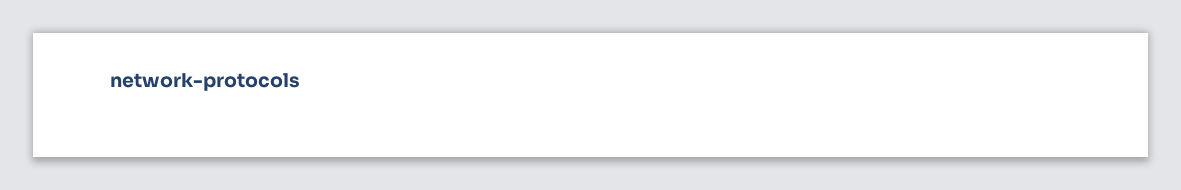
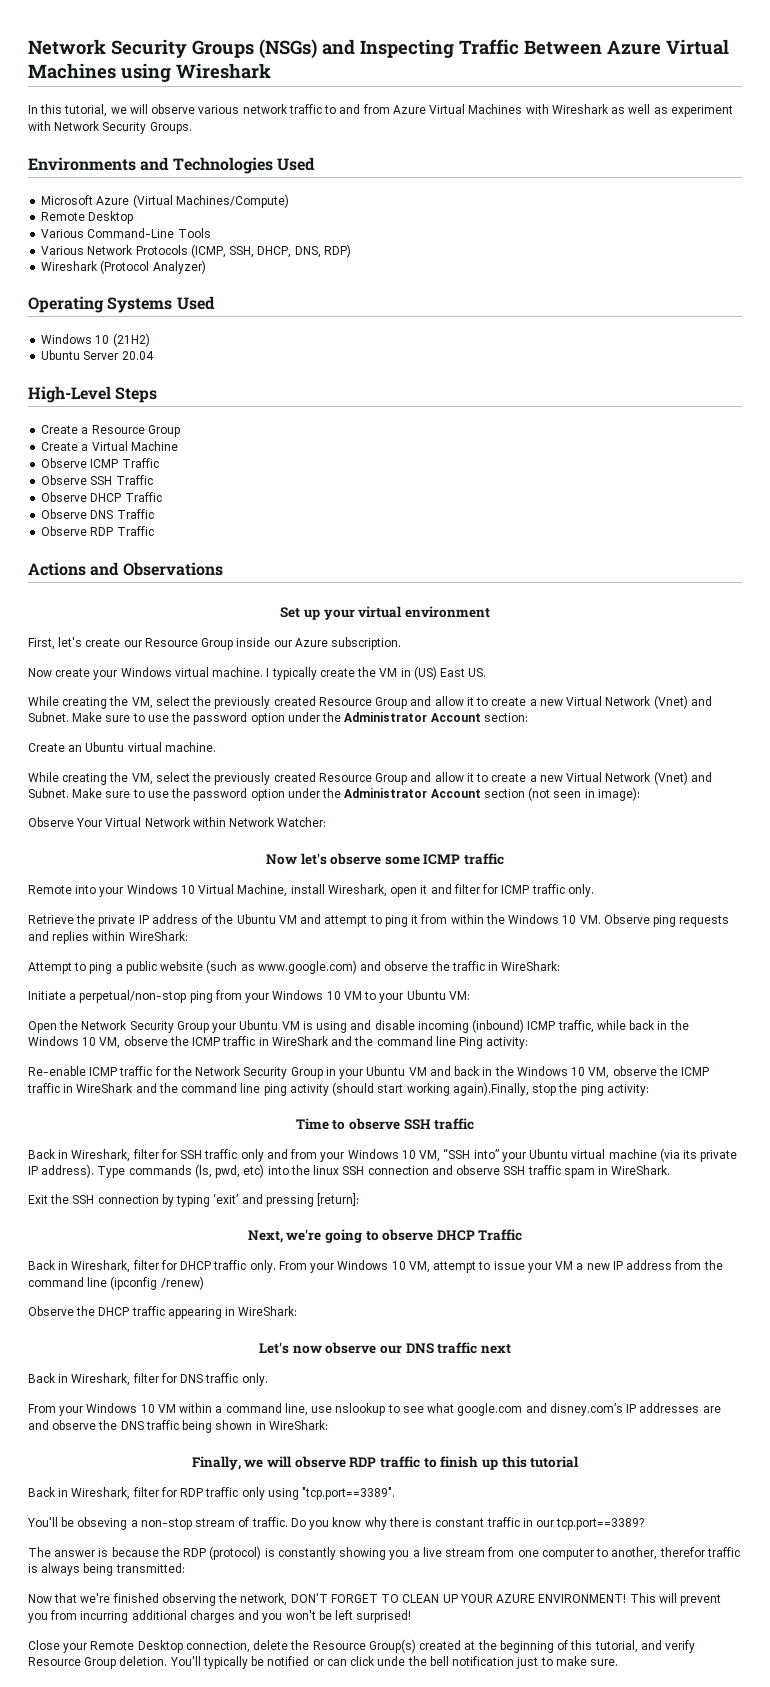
[110,73,300,91] network-protocols -> [28,39,729,59] [28,63,271,82] [28,104,733,117] [28,121,192,134] [28,157,315,174] [41,194,289,208] [41,211,134,224] [41,228,211,238] [41,244,351,258] [41,260,206,274] [28,296,215,313] [41,333,150,347] [41,350,154,360] [28,386,158,403] [41,425,180,437] [41,441,178,451] [41,458,159,468] [41,475,153,485] [41,492,162,502] [41,509,154,519] [41,526,154,536] [28,562,223,576] [280,606,490,620] [28,637,402,650] [28,666,487,680] [28,695,712,709] [28,712,528,725] [28,742,216,752] [28,771,712,785] [28,787,640,801] [28,817,327,827] [265,853,505,865] [28,884,594,897] [28,914,730,927] [28,931,188,944] [28,960,561,974] [28,990,470,1003] [28,1019,689,1033] [28,1036,529,1049] [28,1066,710,1079] [27,1082,649,1096] [295,1118,475,1130] [28,1148,738,1162] [28,1164,671,1178] [28,1193,360,1207] [247,1229,523,1243] [28,1260,723,1273] [28,1276,204,1290] [28,1306,298,1319] [259,1342,511,1354] [28,1373,268,1386] [28,1403,721,1416] [28,1420,328,1433] [191,1456,580,1470] [28,1487,396,1500] [27,1517,645,1530] [28,1546,740,1560] [28,1563,185,1576] [28,1593,722,1606] [28,1610,412,1623] [28,1639,696,1653] [28,1656,619,1669] Network Security Groups (NSGs) and Inspecting Traffic Between Azure Virtual Machines using Wireshark // In this tutorial, we will observe various network traffic to and from Azure Virtual Machines with Wireshark as well as experiment with Network Security Groups. // Environments and Technologies Used // Microsoft Azure (Virtual Machines/Compute) // Remote Desktop // Various Command-Line Tools // Various Network Protocols (ICMP, SSH, DHCP, DNS, RDP) // Wireshark (Protocol Analyzer) // Operating Systems Used // Windows 10 (21H2) // Ubuntu Server 20.04 // High-Level Steps // Create a Resource Group // Create a Virtual Machine // Observe ICMP Traffic // Observe SSH Traffic // Observe DHCP Traffic // Observe DNS Traffic // Observe RDP Traffic // Actions and Observations // Set up your virtual environment // First, let's create our Resource Group inside our Azure subscription. // Now create your Windows virtual machine. I typically create the VM in (US) East US. // While creating the VM, select the previously created Resource Group and allow it to create a new Virtual Network (Vnet) and Subnet. Make sure to use the password option under the Administrator Account section: // Create an Ubuntu virtual machine. // While creating the VM, select the previously created Resource Group and allow it to create a new Virtual Network (Vnet) and Subnet. Make sure to use the password option under the Administrator Account section (not seen in image): // Observe Your Virtual Network within Network Watcher: // Now let's observe some ICMP traffic // Remote into your Windows 10 Virtual Machine, install Wireshark, open it and filter for ICMP traffic only. // Retrieve the private IP address of the Ubuntu VM and attempt to ping it from within the Windows 10 VM. Observe ping requests and replies within WireShark: // Attempt to ping a public website (such as www.google.com) and observe the traffic in WireShark: // Initiate a perpetual/non-stop ping from your Windows 10 VM to your Ubuntu VM: // Open the Network Security Group your Ubuntu VM is using and disable incoming (inbound) ICMP traffic, while back in the Windows 10 VM, observe the ICMP traffic in WireShark and the command line Ping activity: // Re-enable ICMP traffic for the Network Security Group in your Ubuntu VM and back in the Windows 10 VM, observe the ICMP traffic in WireShark and the command line ping activity (should start working again).Finally, stop the ping activity: // Time to observe SSH traffic // Back in Wireshark, filter for SSH traffic only and from your Windows 10 VM, “SSH into” your Ubuntu virtual machine (via its private IP address). Type commands (ls, pwd, etc) into the linux SSH connection and observe SSH traffic spam in WireShark. // Exit the SSH connection by typing ‘exit’ and pressing [return]: // Next, we're going to observe DHCP Traffic // Back in Wireshark, filter for DHCP traffic only. From your Windows 10 VM, attempt to issue your VM a new IP address from the command line (ipconfig /renew) // Observe the DHCP traffic appearing in WireShark: // Let's now observe our DNS traffic next // Back in Wireshark, filter for DNS traffic only. // From your Windows 10 VM within a command line, use nslookup to see what google.com and disney.com’s IP addresses are and observe the DNS traffic being shown in WireShark: // Finally, we will observe RDP traffic to finish up this tutorial // Back in Wireshark, filter for RDP traffic only using "tcp.port==3389". // You'll be obseving a non-stop stream of traffic. Do you know why there is constant traffic in our tcp.port==3389? // The answer is because the RDP (protocol) is constantly showing you a live stream from one computer to another, therefor traffic is always being transmitted: // Now that we're finished observing the network, DON'T FORGET TO CLEAN UP YOUR AZURE ENVIRONMENT! This will prevent you from incurring additional charges and you won't be left surprised! // Close your Remote Desktop connection, delete the Resource Group(s) created at the beginning of this tutorial, and verify Resource Group deletion. You'll typically be notified or can click unde the bell notification just to make sure.

